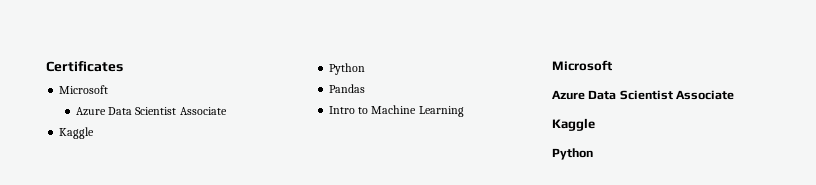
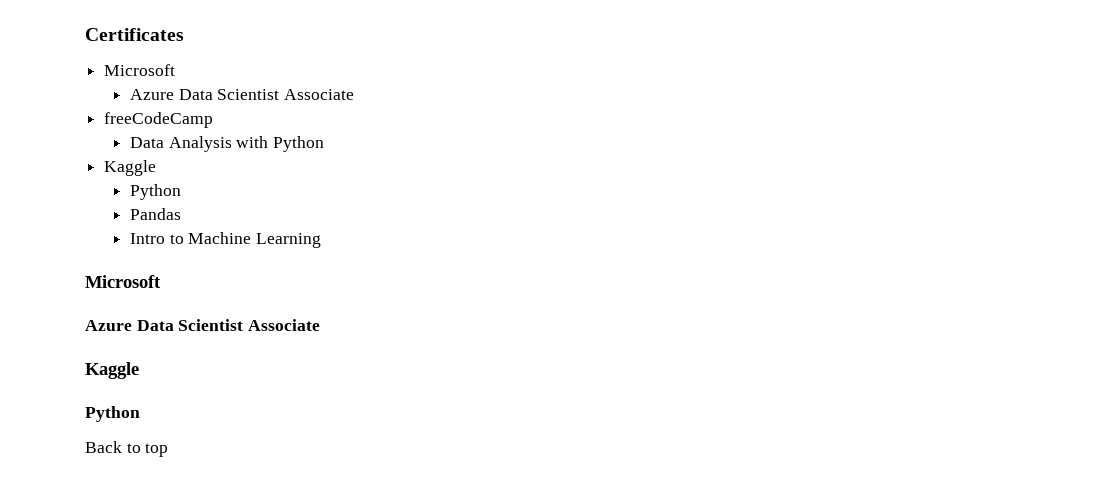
(227, 111) none -> [104,112,214,128] [130,136,325,152] // freeCodeCamp // Data Analysis with Python
(593, 154) none -> [85,441,169,457] // Back to top

